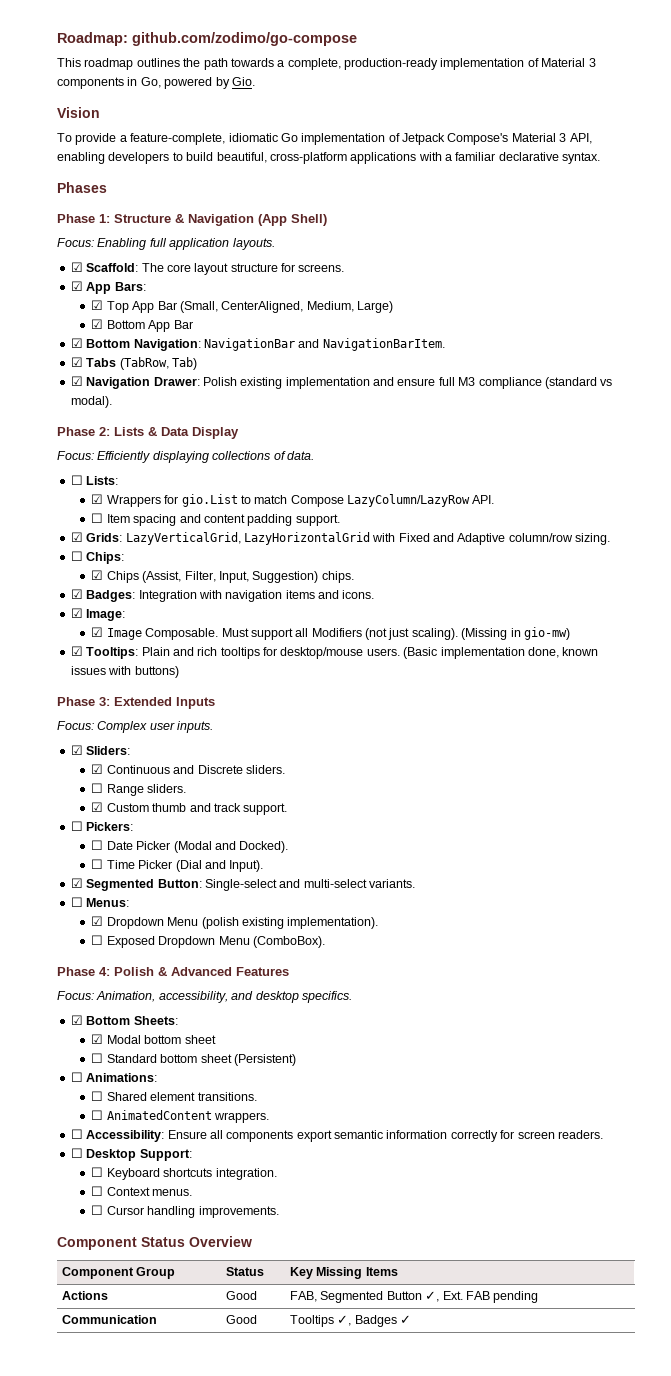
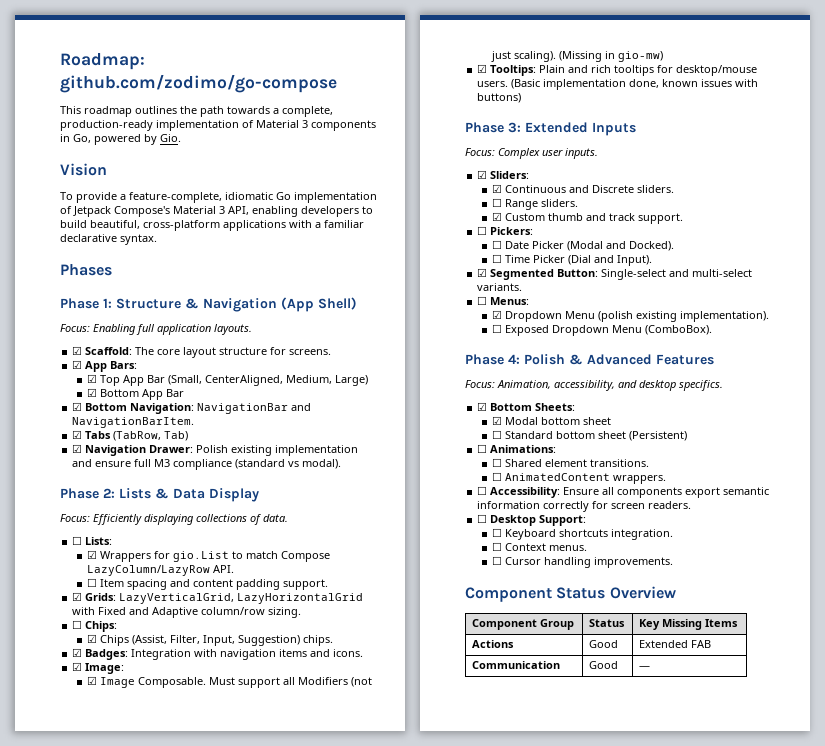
[290,1291,463,1303] FAB, Segmented Button ✓, Ext. -> [638,640,688,648] Extended
[493,1291,539,1303] pending -> (711, 644) none
[290,1315,412,1327] Tooltips ✓, Badges ✓ -> [638,666,650,669] —

